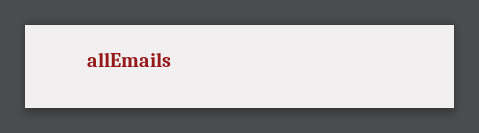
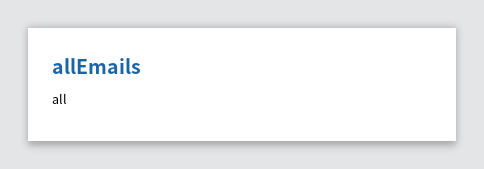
(171, 59) none -> [52,93,67,104] // all

